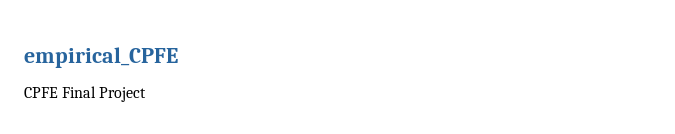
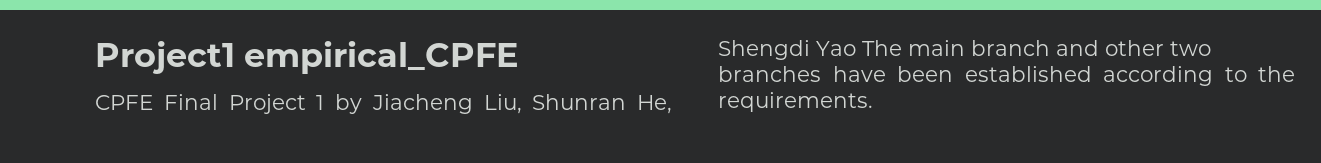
(24, 57) none -> [95,41,235,74] Project1
(147, 94) none -> [316,94,672,114] [718,40,1211,60] [718,66,1295,86] [718,92,873,112] 1 by Jiacheng Liu, Shunran He, Shengdi Yao The main branch and other two branches have been established according to the requirements.

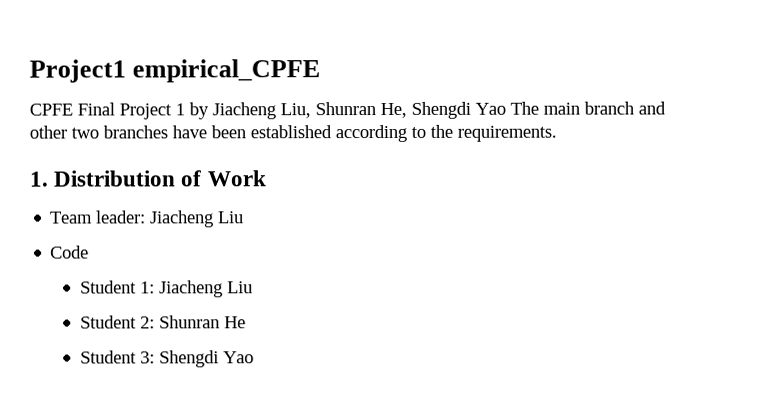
(873, 102) none -> [29,170,266,187] [50,210,245,228] [50,245,90,259] [79,280,253,298] [79,315,246,329] [79,350,254,368] // 1. Distribution of Work // Team leader: Jiacheng Liu // Code // Student 1: Jiacheng Liu // Student 2: Shunran He // Student 3: Shengdi Yao

